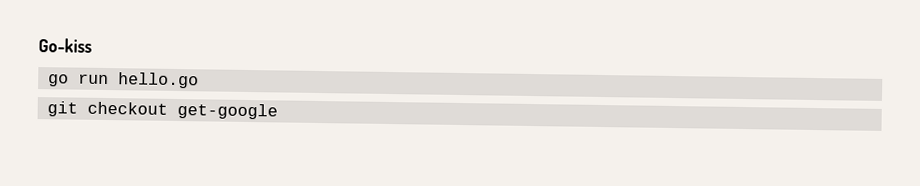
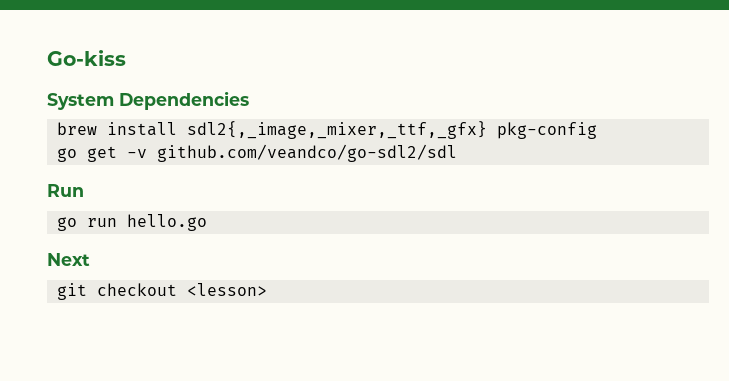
(92, 45) none -> [47,91,249,110] [56,121,597,139] [56,144,457,162] [47,184,84,197] // System Dependencies // brew install sdl2{,_image,_mixer,_ttf,_gfx} pkg-config // go get -v github.com/veandco/go-sdl2/sdl // Run
(200, 80) none -> [47,253,90,266] // Next
[177,103,279,120] get-google -> [186,283,267,296] <lesson>

